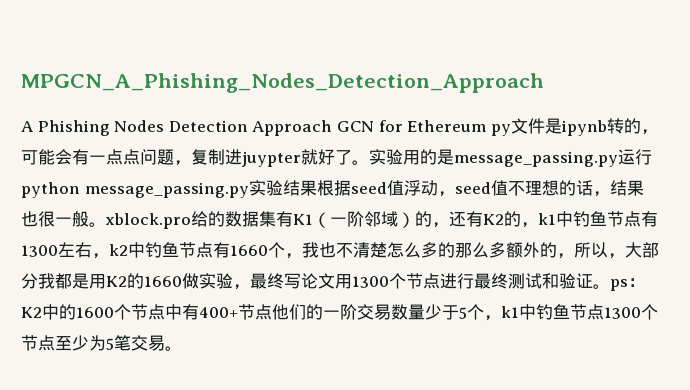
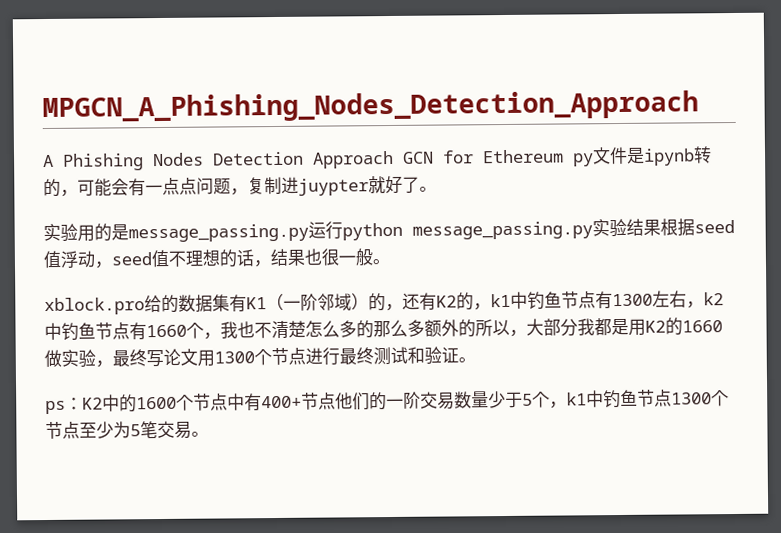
(369, 162) none -> (437, 189) //
(106, 224) none -> (390, 262) //
[557,253,574,259] ， -> (476, 328) none
(610, 286) none -> (476, 360) //

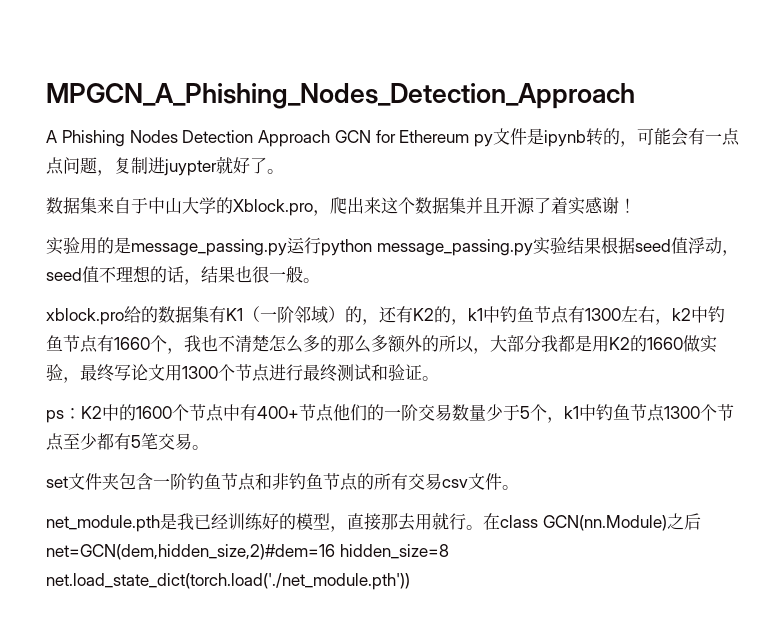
(437, 189) none -> [46,197,636,216] // 数据集来自于中山大学的Xblock.pro，爬出来这个数据集并且开源了着实感谢！
[113,421,131,439] 为 -> [97,433,131,450] 都有
(209, 434) none -> [46,473,519,491] [46,512,701,532] [46,544,449,560] [46,573,410,590] // set文件夹包含一阶钓鱼节点和非钓鱼节点的所有交易csv文件。 // net_module.pth是我已经训练好的模型，直接那去用就行。在class GCN(nn.Module)之后net=GCN(dem,hidden_size,2)#dem=16 hidden_size=8 net.load_state_dict(torch.load('./net_module.pth'))

